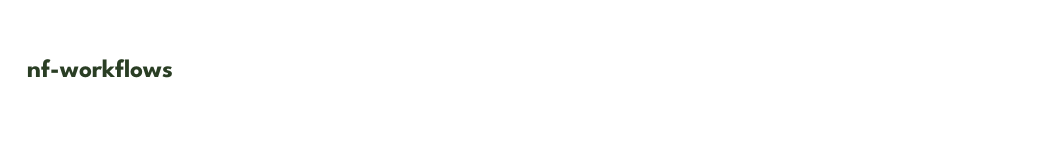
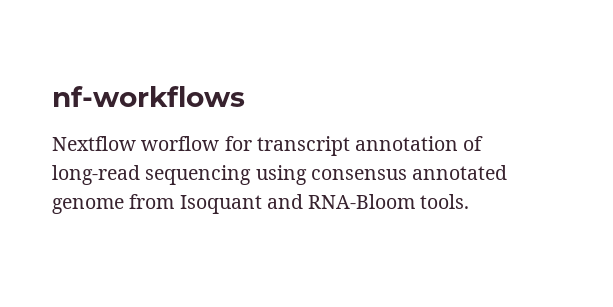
(173, 68) none -> [52,136,484,156] [52,165,508,185] [52,194,470,214] // Nextflow worflow for transcript annotation of long-read sequencing using consensus annotated genome from Isoquant and RNA-Bloom tools.

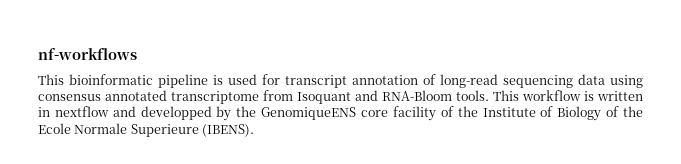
[52,136,220,151] Nextflow worflow -> [38,74,257,88] This bioinformatic pipeline is used
(252, 175) none -> [578,74,605,85] data
[52,198,124,214] genome -> [171,91,259,104] transcriptome
(470, 201) none -> [493,90,643,101] [38,106,644,121] [38,123,255,137] This workflow is written in nextflow and developped by the GenomiqueENS core facility of the Institute of Biology of the Ecole Normale Superieure (IBENS).

